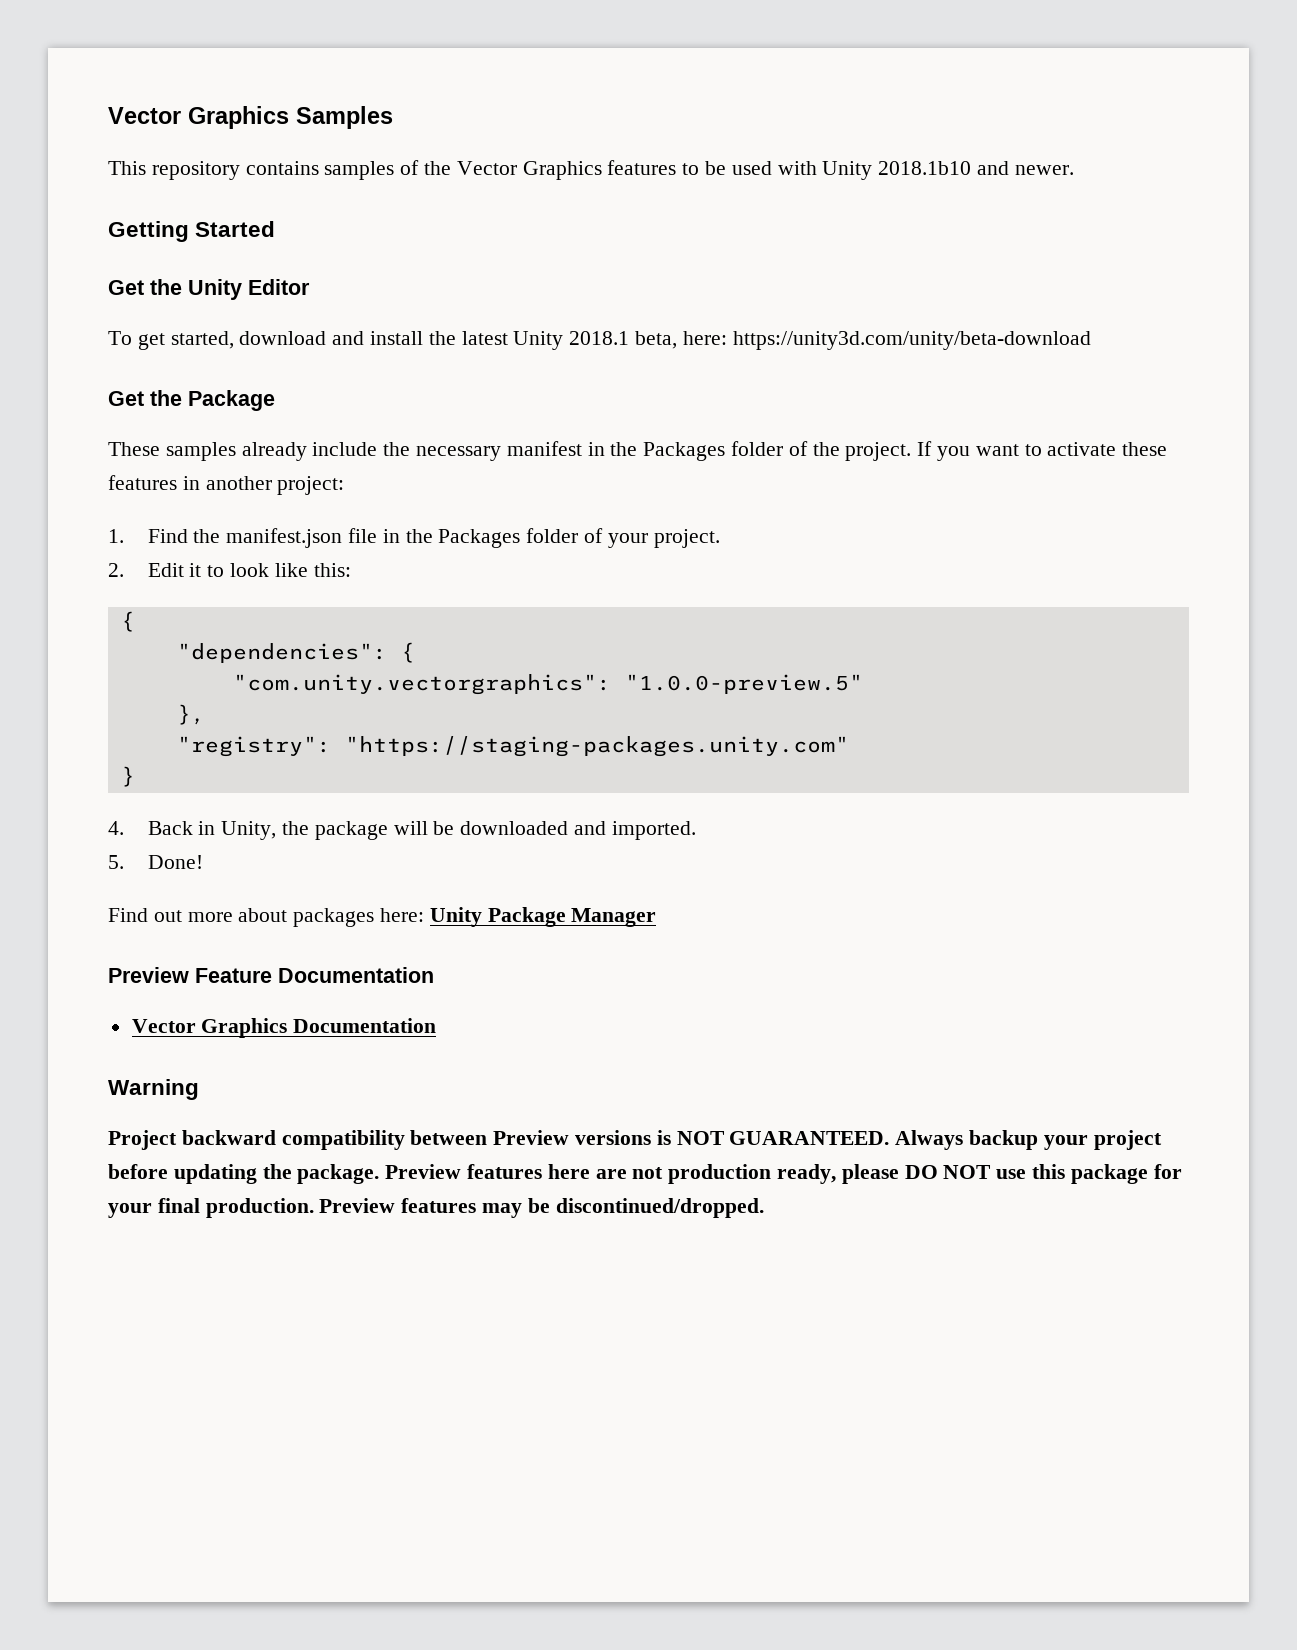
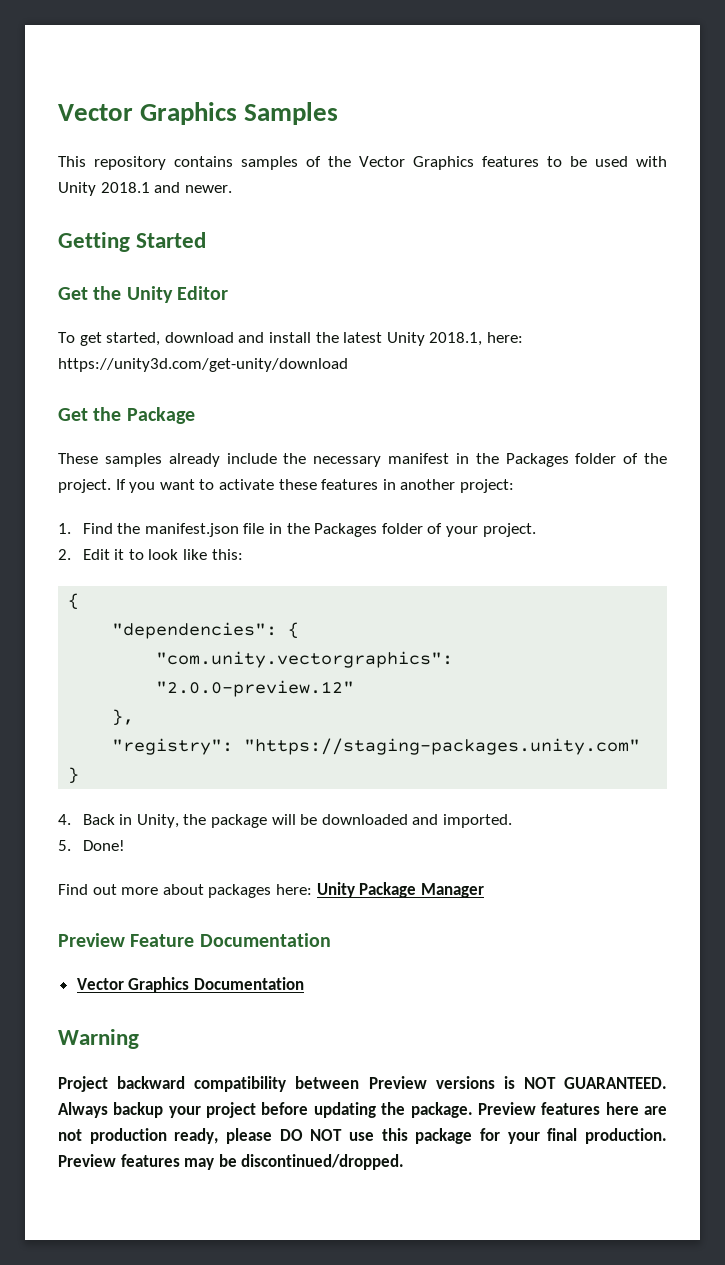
[878,161,972,175] 2018.1b10 -> [100,182,150,193] 2018.1
[569,331,1091,350] 2018.1 beta, here: https://unity3d.com/unity/beta-download -> [429,332,523,346] [58,358,348,372] 2018.1, here: https://unity3d.com/get-unity/download
[624,674,863,694] "1.0.0-preview.5" -> [156,680,355,697] "2.0.0-preview.12"

